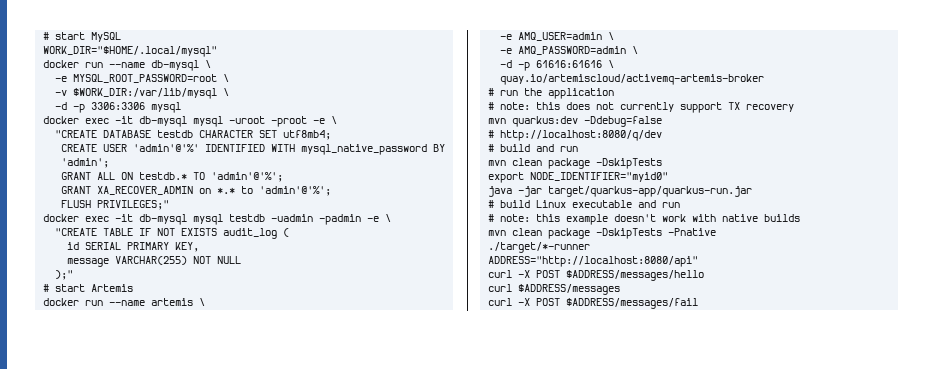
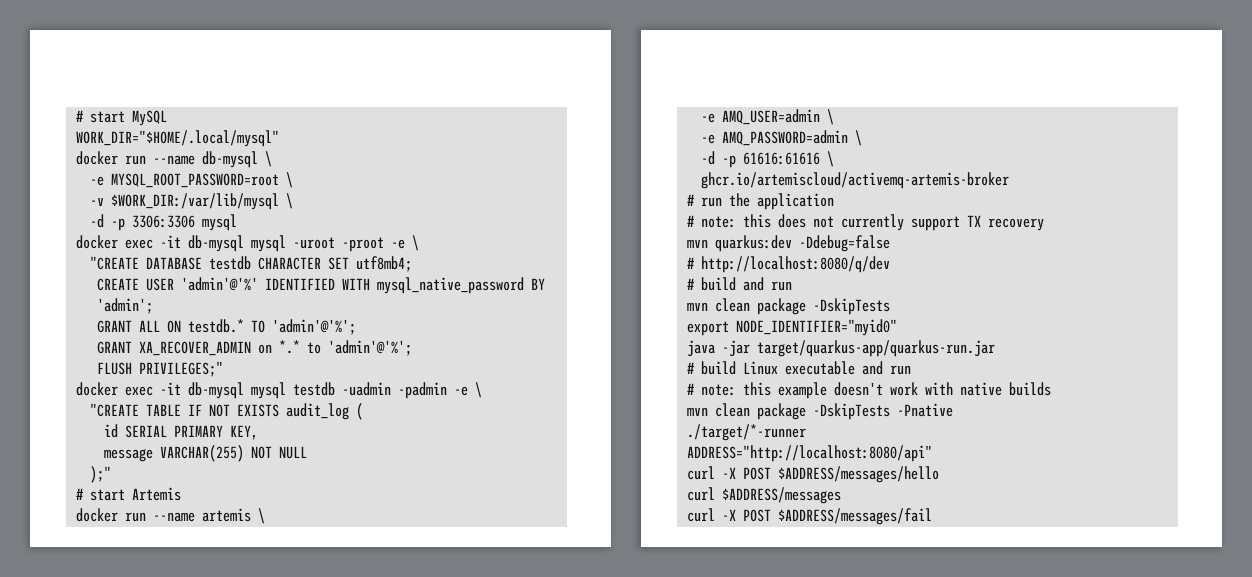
[499,74,764,85] quay.io/artemiscloud/activemq-artemis-broker -> [700,172,1009,189] ghcr.io/artemiscloud/activemq-artemis-broker

